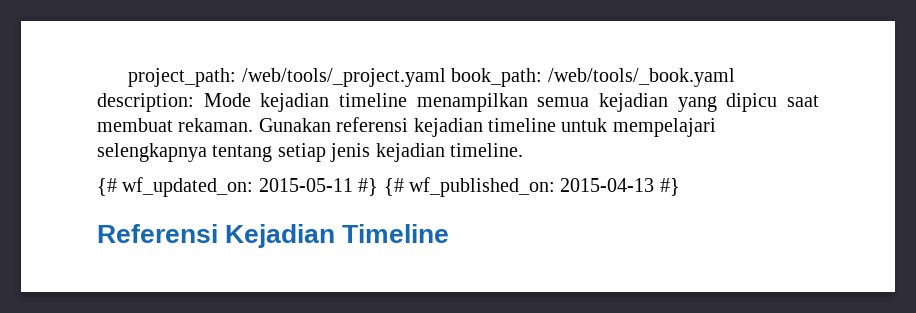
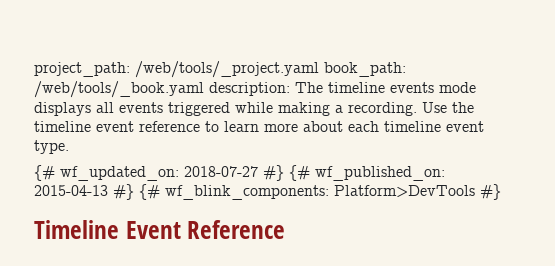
[203,93,819,112] [97,117,716,137] [97,143,523,162] Mode kejadian timeline menampilkan semua kejadian yang dipicu saat membuat rekaman. Gunakan referensi kejadian timeline untuk mempelajari selengkapnya tentang setiap jenis kejadian timeline. -> [295,82,476,93] [34,102,474,116] [34,121,484,132] [34,140,69,154] The timeline events mode displays all events triggered while making a recording. Use the timeline event reference to learn more about each timeline event type.
[258,178,353,192] 2015-05-11 -> [184,166,258,177] 2018-07-27
[97,224,450,248] // Referensi Kejadian Timeline -> [139,184,501,200] [34,220,286,239] {# wf_blink_components: Platform>DevTools #} // Timeline Event Reference

